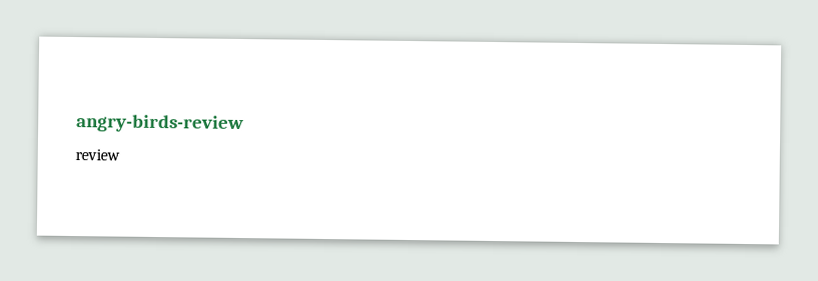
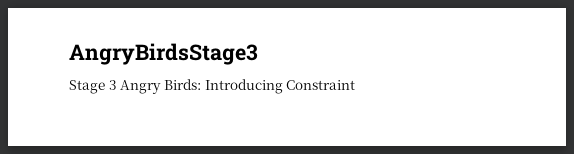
[76,114,244,134] [75,149,120,161] angry-birds-review // review -> [69,43,258,65] [69,79,356,94] AngryBirdsStage3 // Stage 3 Angry Birds: Introducing Constraint

